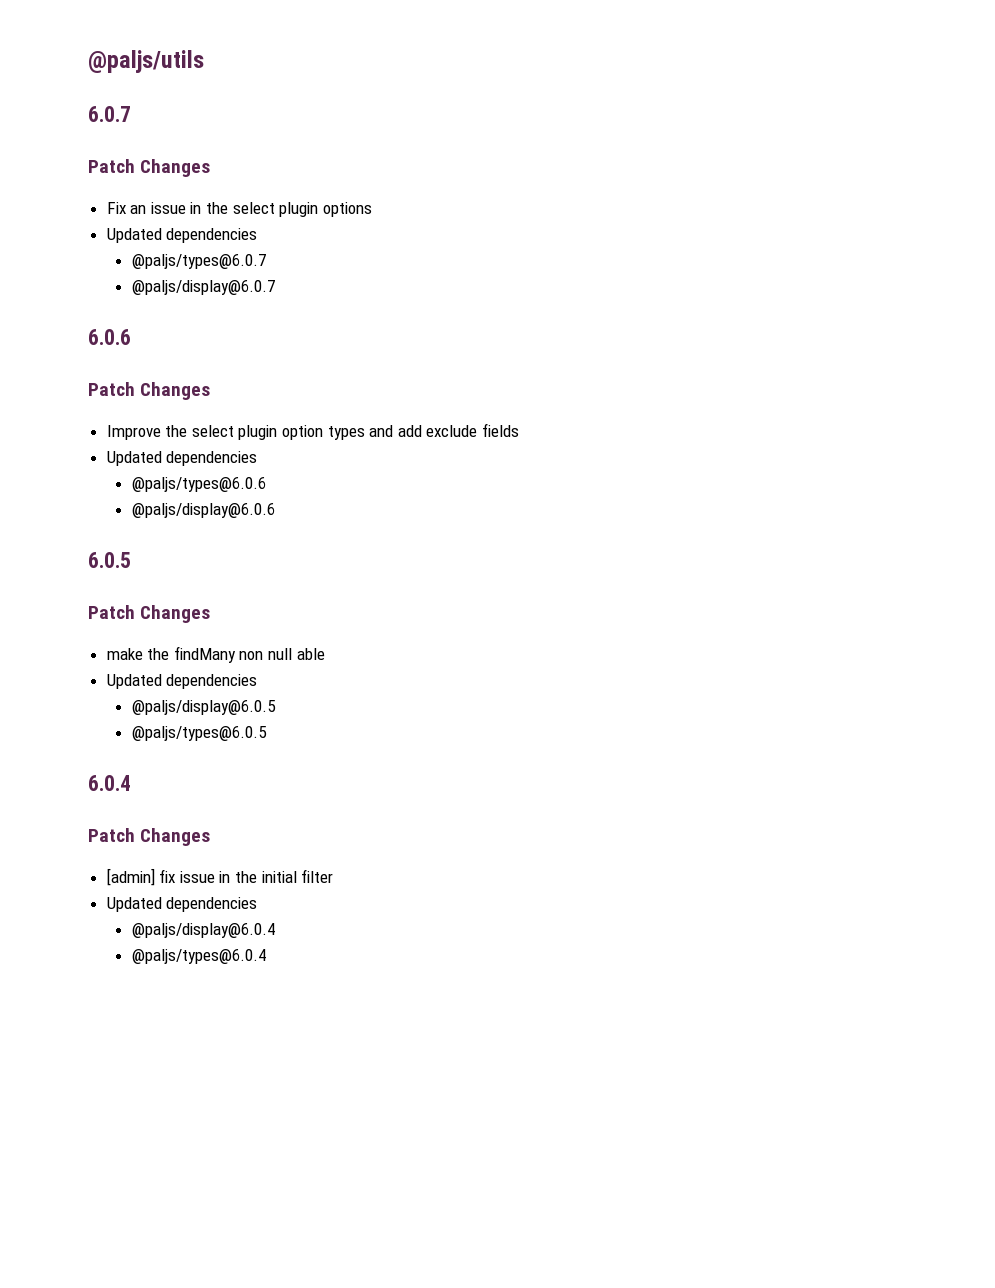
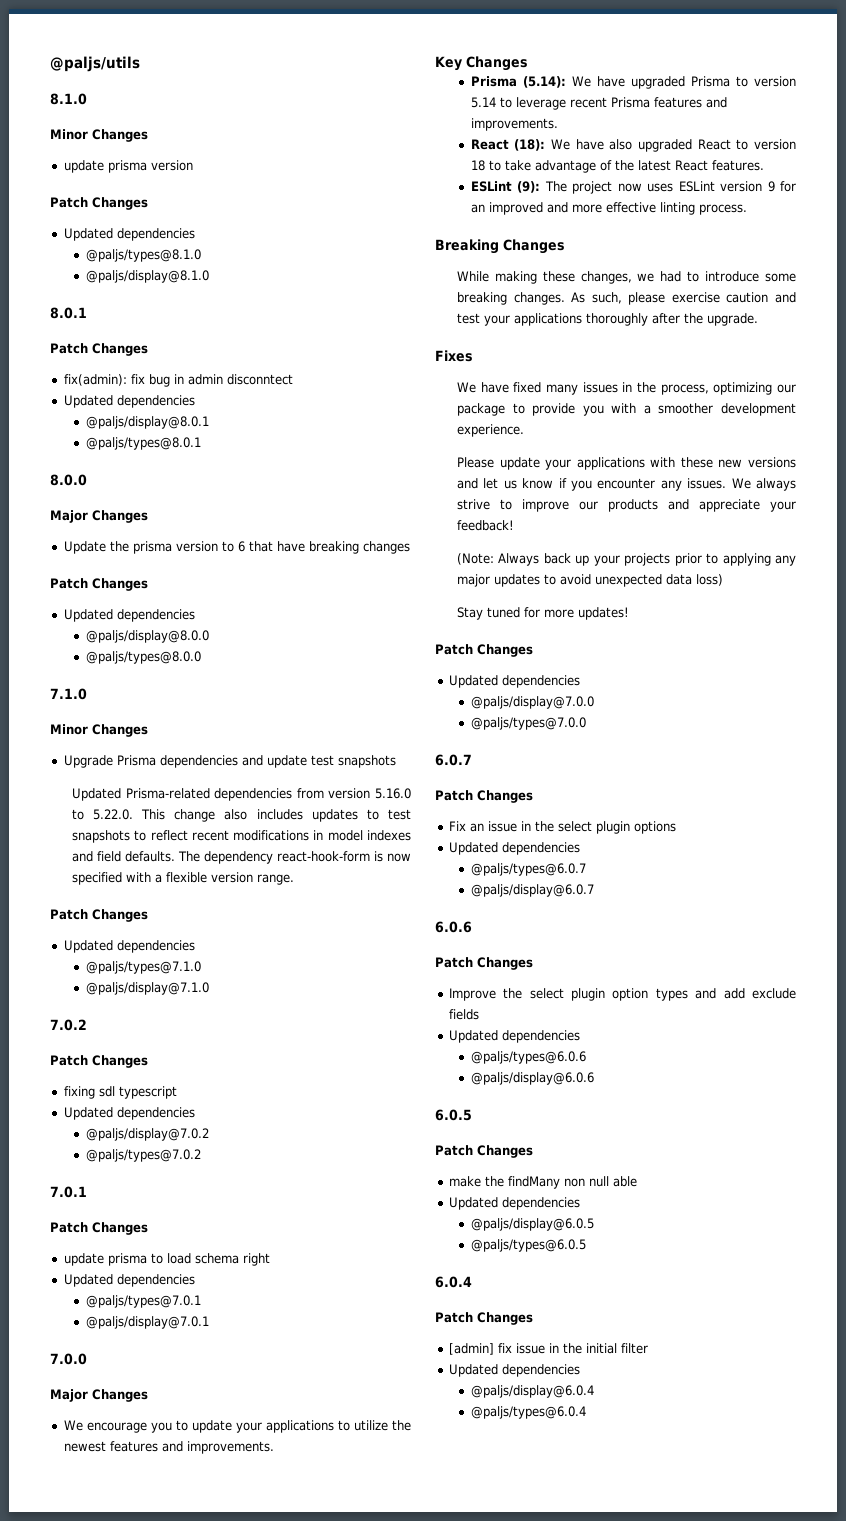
(204, 61) none -> [50,93,87,105] [50,129,148,142] [63,160,193,173] [50,197,148,210] [63,228,195,241] [85,249,201,262] [85,270,209,283] [50,307,87,319] [50,343,148,356] [63,374,293,387] [63,395,195,408] [85,416,209,429] [85,437,201,450] [50,474,87,486] [50,510,148,523] [63,541,410,554] [50,578,148,591] [63,609,195,622] [85,630,209,643] [85,651,201,664] [50,688,87,700] [50,724,148,737] [63,755,396,768] [71,788,412,801] [71,809,412,822] [71,830,411,843] [71,851,411,864] [71,872,294,885] [50,909,148,922] [63,940,195,953] [85,961,201,974] [85,982,209,995] [50,1019,87,1031] [50,1055,148,1068] [63,1086,177,1099] [63,1107,195,1120] [85,1128,209,1141] [85,1149,201,1162] [50,1186,87,1198] [50,1222,148,1235] [63,1253,270,1266] [63,1274,195,1287] [85,1295,201,1308] [85,1316,209,1329] [50,1353,87,1365] [50,1389,148,1402] [63,1420,411,1433] [63,1441,274,1454] [435,56,528,71] [470,76,796,89] [470,97,727,110] [470,118,558,131] [470,139,797,152] [470,160,764,173] [470,181,796,194] [470,202,747,215] [435,239,565,254] [456,271,797,284] [456,292,796,305] [456,313,758,326] [435,350,473,362] [456,382,796,395] [456,403,796,416] [456,424,524,437] [456,457,796,470] [456,478,796,491] [456,499,796,512] [456,520,514,531] [456,553,796,566] [456,574,723,587] [456,607,629,620] [435,644,533,657] [448,675,580,688] [470,696,594,709] [470,717,586,730] // 8.1.0 // Minor Changes // update prisma version // Patch Changes // Updated dependencies // @paljs/types@8.1.0 // @paljs/display@8.1.0 // 8.0.1 // Patch Changes // fix(admin): fix bug in admin disconntect // Updated dependencies // @paljs/display@8.0.1 // @paljs/types@8.0.1 // 8.0.0 // Major Changes // Update the prisma version to 6 that have breaking changes // Patch Changes // Updated dependencies // @paljs/display@8.0.0 // @paljs/types@8.0.0 // 7.1.0 // Minor Changes // Upgrade Prisma dependencies and update test snapshots // Updated Prisma-related dependencies from version 5.16.0 to 5.22.0. This change also includes updates to test snapshots to reflect recent modifications in model indexes and field defaults. The dependency react-hook-form is now specified with a flexible version range. // Patch Changes // Updated dependencies // @paljs/types@7.1.0 // @paljs/display@7.1.0 // 7.0.2 // Patch Changes // fixing sdl typescript // Updated dependencies // @paljs/display@7.0.2 // @paljs/types@7.0.2 // 7.0.1 // Patch Changes // update prisma to load schema right // Updated dependencies // @paljs/types@7.0.1 // @paljs/display@7.0.1 // 7.0.0 // Major Changes // We encourage you to update your applications to utilize the newest features and improvements. // Key Changes // Prisma (5.14): We have upgraded Prisma to version 5.14 to leverage recent Prisma features and improvements. // React (18): We have also upgraded React to version 18 to take advantage of the latest React features. // ESLint (9): The project now uses ESLint version 9 for an improved and more effective linting process. // Breaking Changes // While making these changes, we had to introduce some breaking changes. As such, please exercise caution and test your applications thoroughly after the upgrade. // Fixes // We have fixed many issues in the process, optimizing our package to provide you with a smoother development experience. // Please update your applications with these new versions and let us know if you encounter any issues. We always strive to improve our products and appreciate your feedback! // (Note: Always back up your projects prior to applying any major updates to avoid unexpected data loss) // Stay tuned for more updates! // Patch Changes // Updated dependencies // @paljs/display@7.0.0 // @paljs/types@7.0.0

